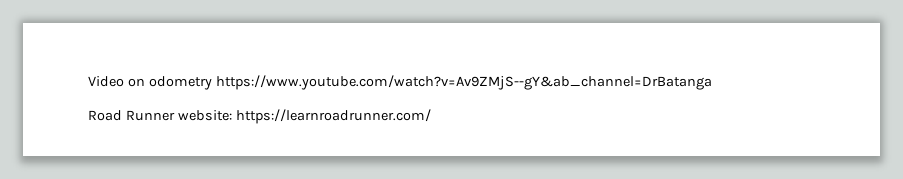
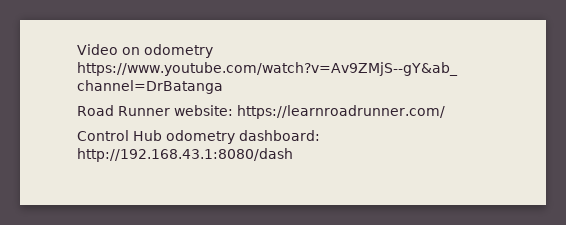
(431, 116) none -> [77,130,320,144] [77,148,293,162] // Control Hub odometry dashboard: http://192.168.43.1:8080/dash

